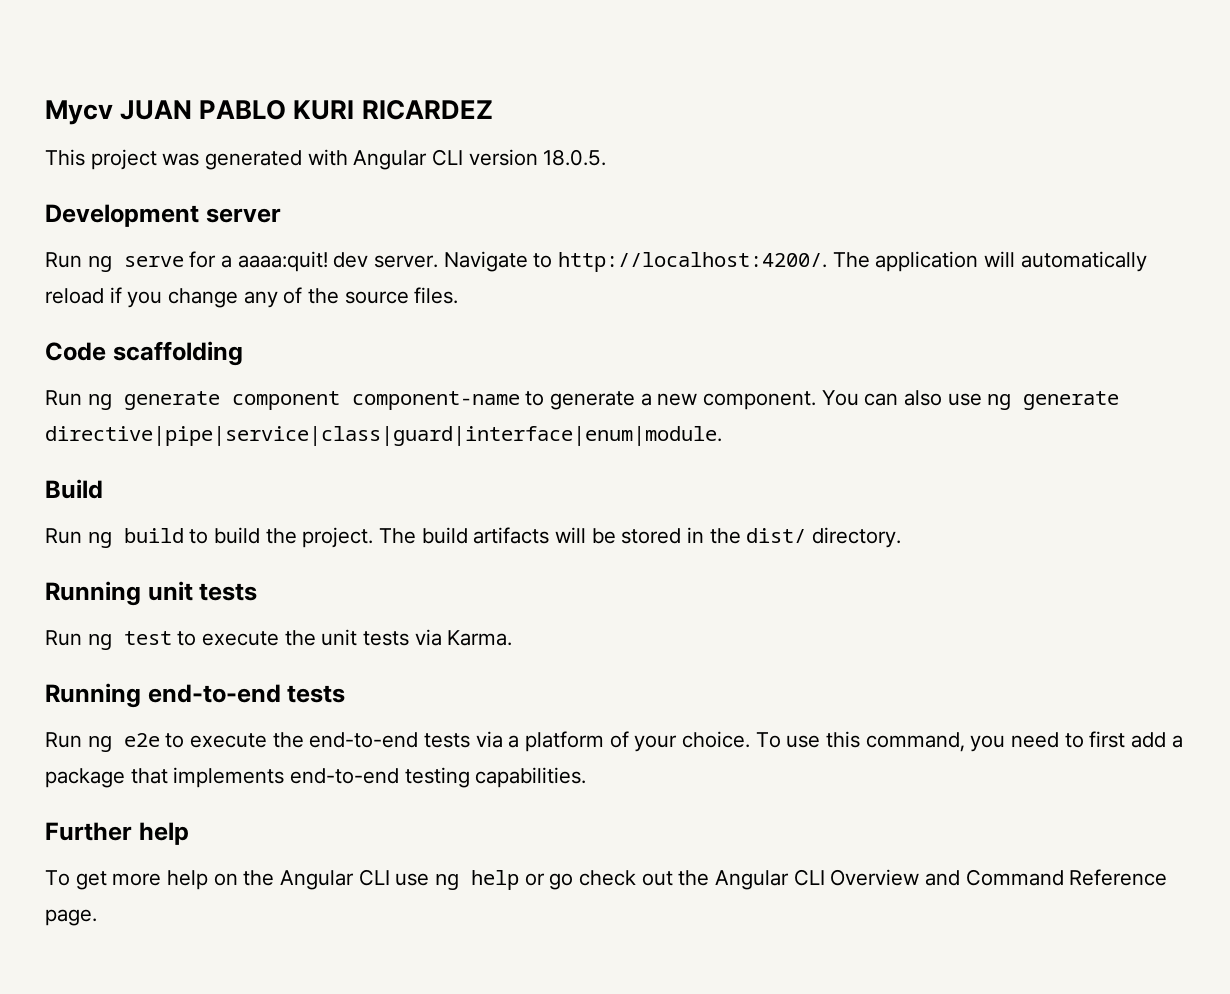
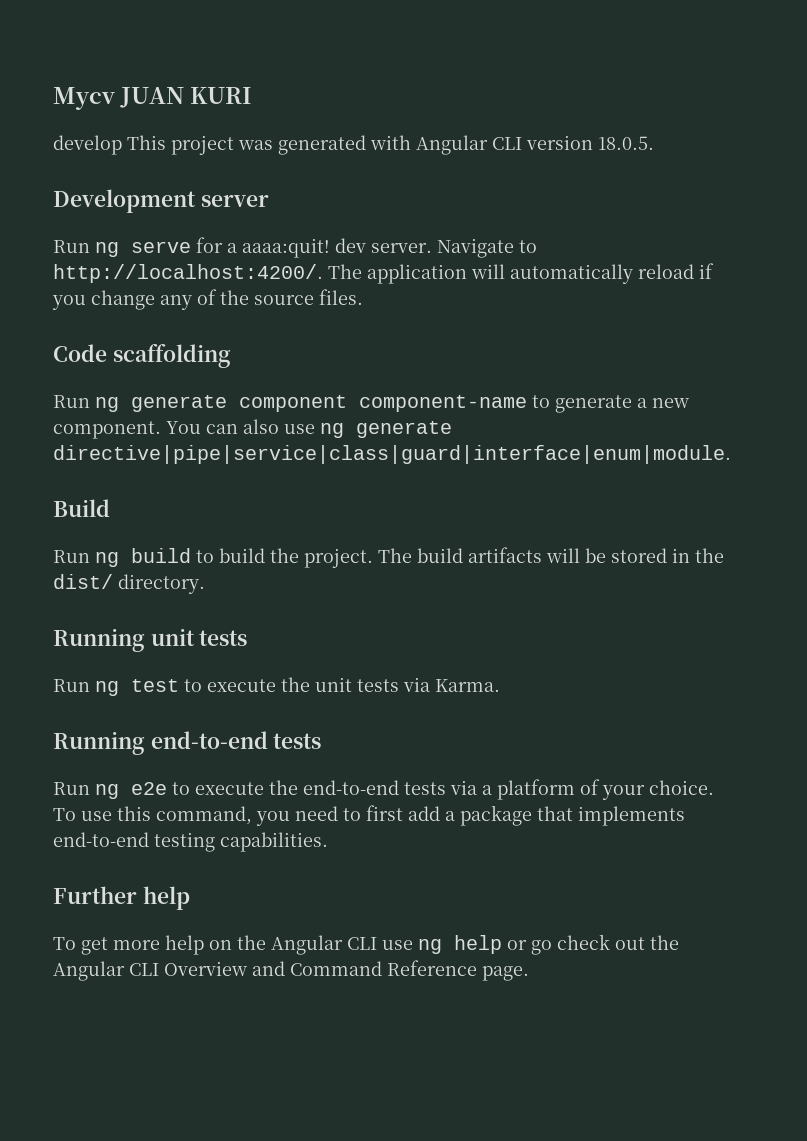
[199,100,287,120] PABLO -> (185, 97) none
[361,100,493,120] RICARDEZ // -> [53,135,122,155] // develop

